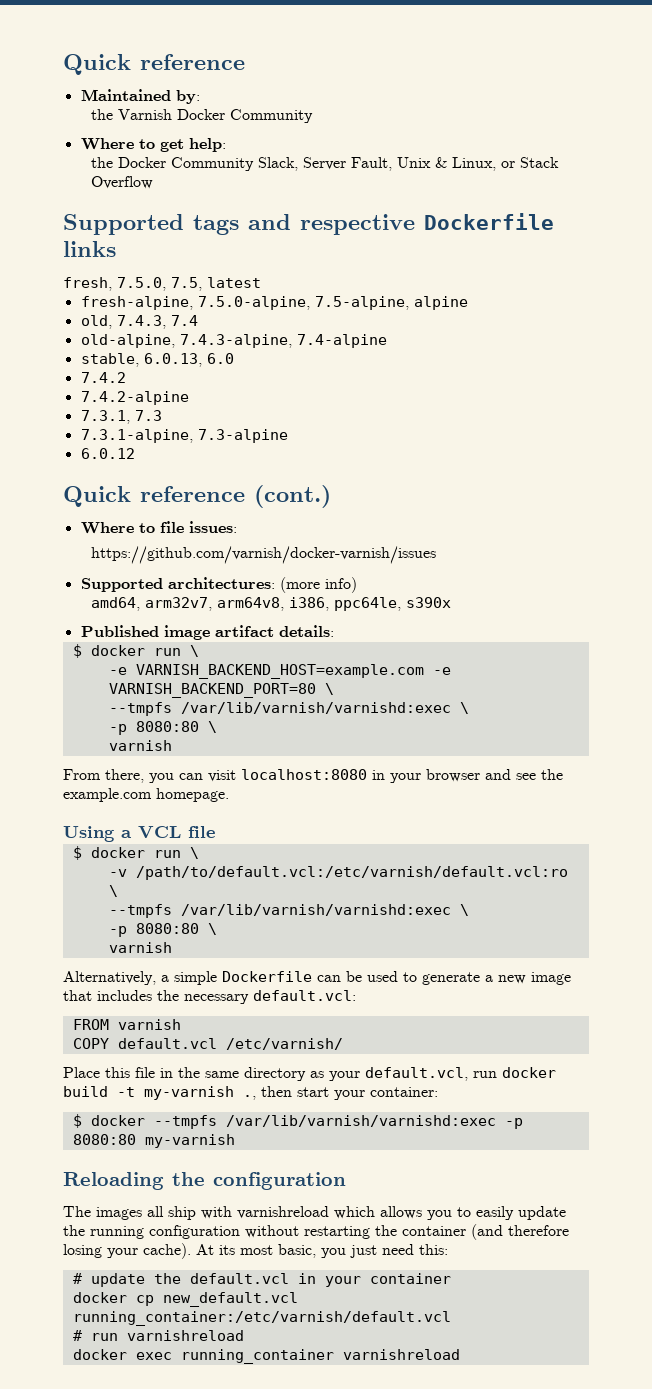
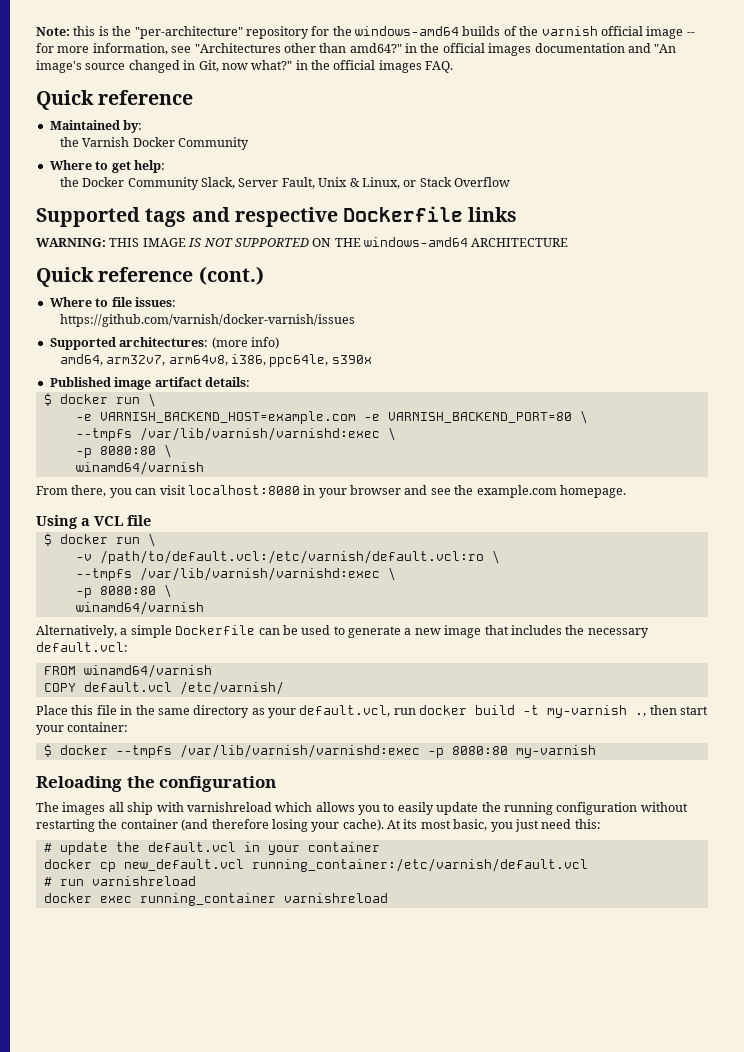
(63, 64) none -> [36,26,695,39] [36,43,677,56] [36,60,454,73] Note: this is the "per-architecture" repository for the windows-amd64 builds of the varnish official image -- for more information, see "Architectures other than amd64?" in the official images documentation and "An image's source changed in Git, now what?" in the official images FAQ. //
[63,277,261,291] [80,296,468,310] [80,315,198,329] [80,334,387,348] [80,353,234,367] [80,372,126,383] [80,391,189,405] [80,410,162,424] [80,429,288,443] [80,448,135,459] fresh, 7.5.0, 7.5, latest // fresh-alpine, 7.5.0-alpine, 7.5-alpine, alpine // old, 7.4.3, 7.4 // old-alpine, 7.4.3-alpine, 7.4-alpine // stable, 6.0.13, 6.0 // 7.4.2 // 7.4.2-alpine // 7.3.1, 7.3 // 7.3.1-alpine, 7.3-alpine // 6.0.12 -> [36,237,569,247] WARNING: THIS IMAGE IS NOT SUPPORTED ON THE windows-amd64 ARCHITECTURE
[108,740,172,751] varnish -> [75,461,204,475] winamd64/varnish
[108,942,172,953] varnish -> [75,601,204,615] winamd64/varnish
[117,1019,181,1030] varnish -> [83,664,212,678] winamd64/varnish

